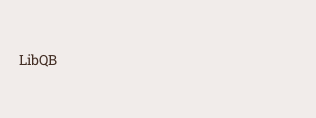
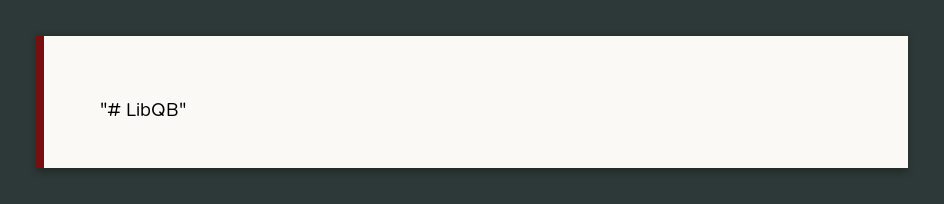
[19,54,57,67] LibQB -> [100,102,187,117] "# LibQB"

